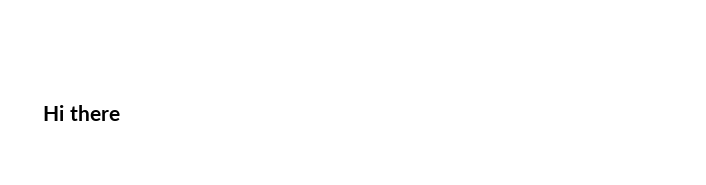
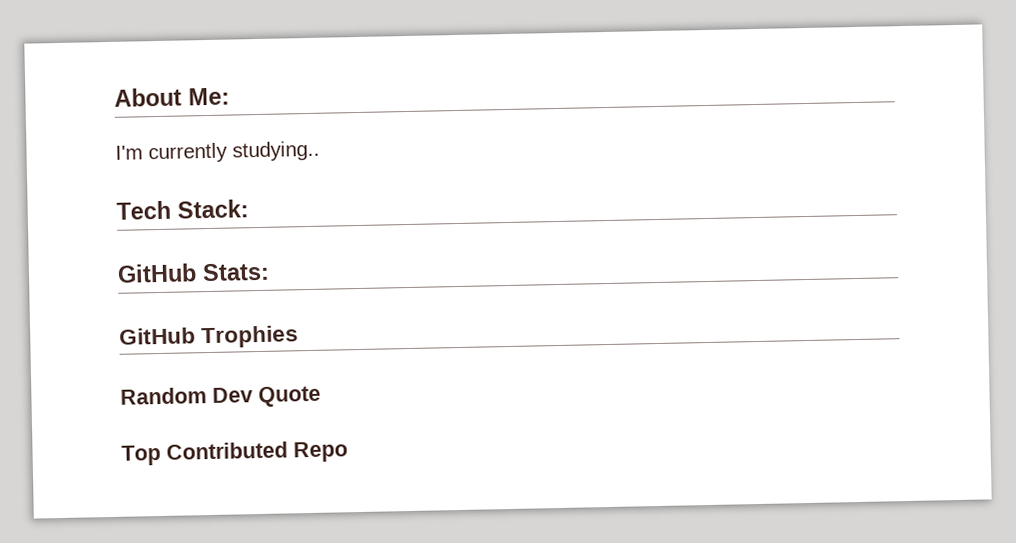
[43,105,120,121] Hi there -> [114,87,230,107] [115,140,320,164] [116,199,249,220] [117,262,270,283] [119,325,300,349] [120,385,321,408] [121,441,348,466] About Me: // I'm currently studying.. // Tech Stack: // GitHub Stats: // GitHub Trophies // Random Dev Quote // Top Contributed Repo

